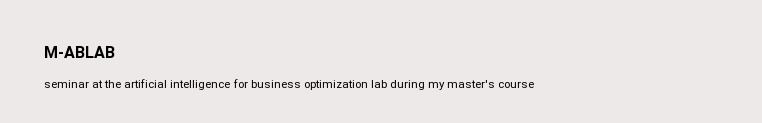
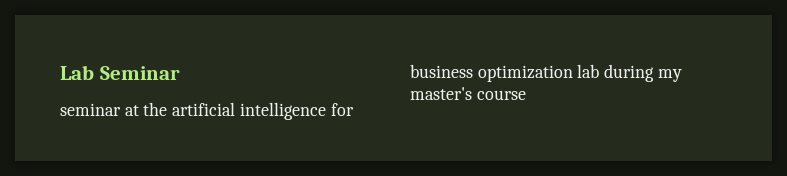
[44,46,115,58] M-ABLAB -> [60,65,180,80] Lab Seminar

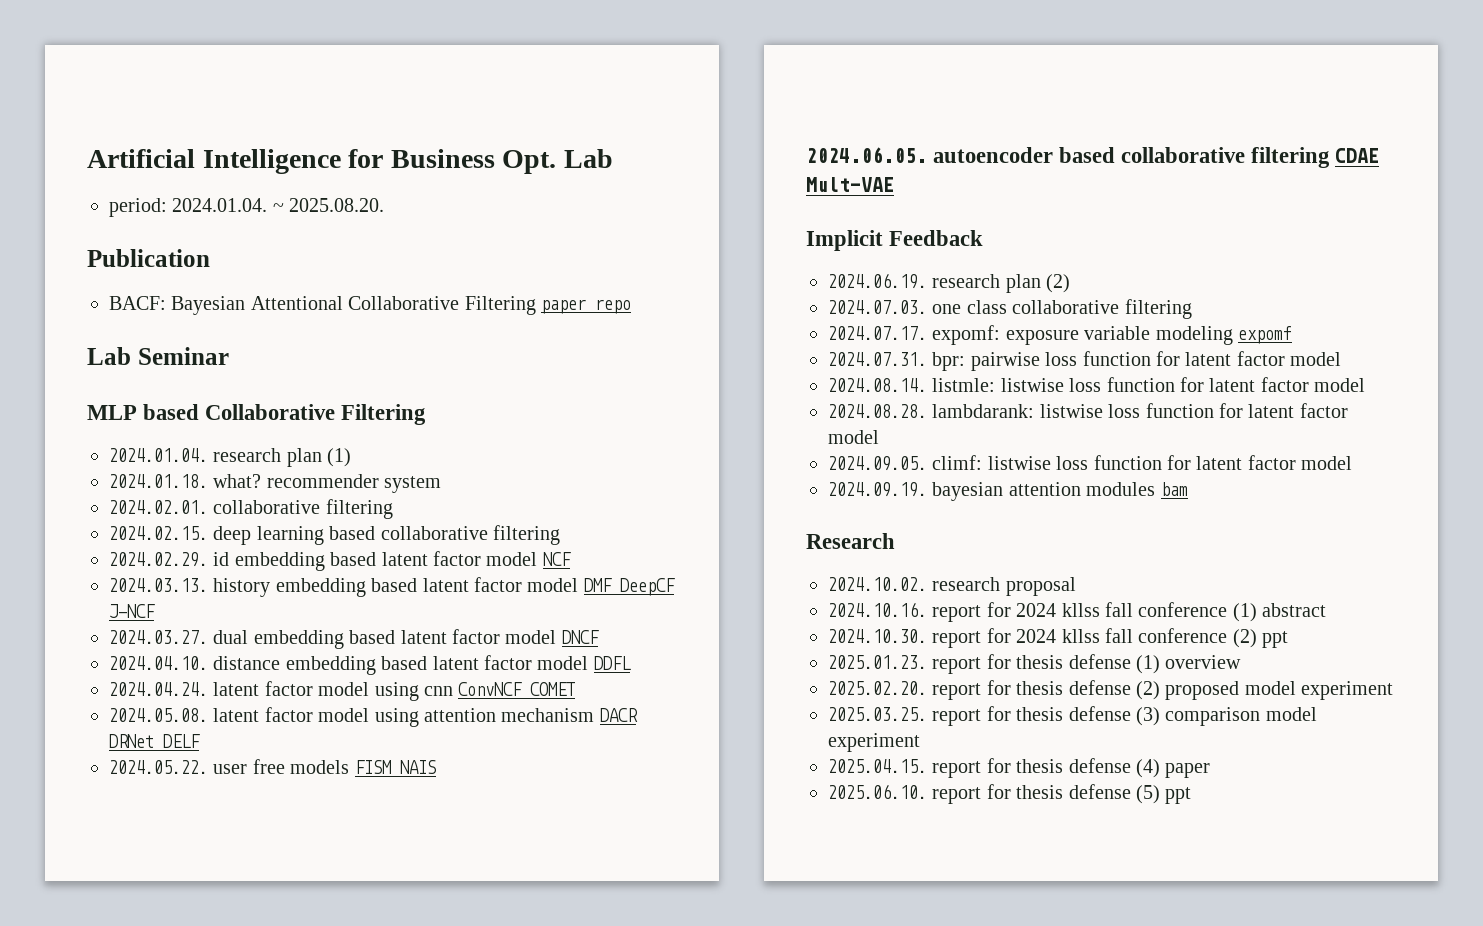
[60,65,180,80] [60,102,354,120] [410,64,682,82] [410,87,526,100] Lab Seminar // seminar at the artificial intelligence for business optimization lab during my master's course -> [87,149,613,174] [109,198,385,217] [87,249,210,267] [109,296,631,315] [87,347,229,365] [87,404,427,425] [109,448,352,467] [109,474,442,493] [109,499,393,519] [109,525,560,545] [109,551,571,571] [109,577,675,597] [109,604,155,618] [109,629,599,649] [109,655,631,675] [109,681,576,701] [109,707,638,727] [109,734,200,748] [109,759,436,774] [806,147,1380,168] [806,177,894,192] [806,230,984,251] [828,273,1071,293] [828,299,1192,319] [828,325,1292,345] [828,351,1342,371] [828,377,1366,392] [828,403,1348,418] [828,430,879,444] [828,455,1353,471] [828,482,1188,501] [806,533,895,549] [828,577,1076,596] [828,602,1327,622] [828,628,1289,648] [828,654,1242,674] [828,680,1394,700] [828,706,1317,726] [828,733,920,752] [828,758,1211,778] [828,784,1192,804] Artificial Intelligence for Business Opt. Lab // period: 2024.01.04. ~ 2025.08.20. // Publication // BACF: Bayesian Attentional Collaborative Filtering paper repo // Lab Seminar // MLP based Collaborative Filtering // 2024.01.04. research plan (1) // 2024.01.18. what? recommender system // 2024.02.01. collaborative filtering // 2024.02.15. deep learning based collaborative filtering // 2024.02.29. id embedding based latent factor model NCF // 2024.03.13. history embedding based latent factor model DMF DeepCF J-NCF // 2024.03.27. dual embedding based latent factor model DNCF // 2024.04.10. distance embedding based latent factor model DDFL // 2024.04.24. latent factor model using cnn ConvNCF COMET // 2024.05.08. latent factor model using attention mechanism DACR DRNet DELF // 2024.05.22. user free models FISM NAIS // 2024.06.05. autoencoder based collaborative filtering CDAE Mult-VAE // Implicit Feedback // 2024.06.19. research plan (2) // 2024.07.03. one class collaborative filtering // 2024.07.17. expomf: exposure variable modeling expomf // 2024.07.31. bpr: pairwise loss function for latent factor model // 2024.08.14. listmle: listwise loss function for latent factor model // 2024.08.28. lambdarank: listwise loss function for latent factor model // 2024.09.05. climf: listwise loss function for latent factor model // 2024.09.19. bayesian attention modules bam // Research // 2024.10.02. research proposal // 2024.10.16. report for 2024 kllss fall conference (1) abstract // 2024.10.30. report for 2024 kllss fall conference (2) ppt // 2025.01.23. report for thesis defense (1) overview // 2025.02.20. report for thesis defense (2) proposed model experiment // 2025.03.25. report for thesis defense (3) comparison model experiment // 2025.04.15. report for thesis defense (4) paper // 2025.06.10. report for thesis defense (5) ppt

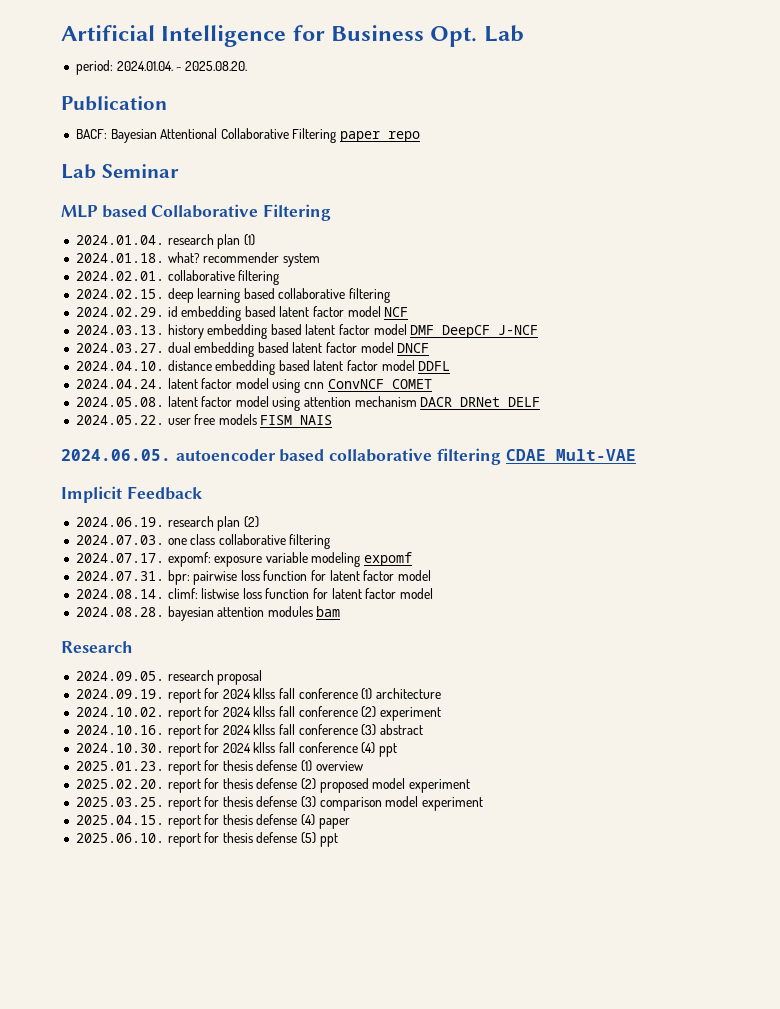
[932,378,996,392] listmle: -> [167,588,198,599] climf:
[932,403,1348,418] [828,430,879,444] [828,455,1353,471] [828,482,927,497] lambdarank: listwise loss function for latent factor model // 2024.09.05. climf: listwise loss function for latent factor model // 2024.09.19. -> (164, 612) none
[828,577,927,591] 2024.10.02. -> [75,671,164,681] 2024.09.05.
(1076, 586) none -> [75,688,442,703] [75,706,442,721] // 2024.09.19. report for 2024 kllss fall conference (1) architecture // 2024.10.02. report for 2024 kllss fall conference (2) experiment
[1232,603,1257,622] (1) -> [361,724,377,736] (3)
[1232,629,1257,648] (2) -> [361,742,376,754] (4)

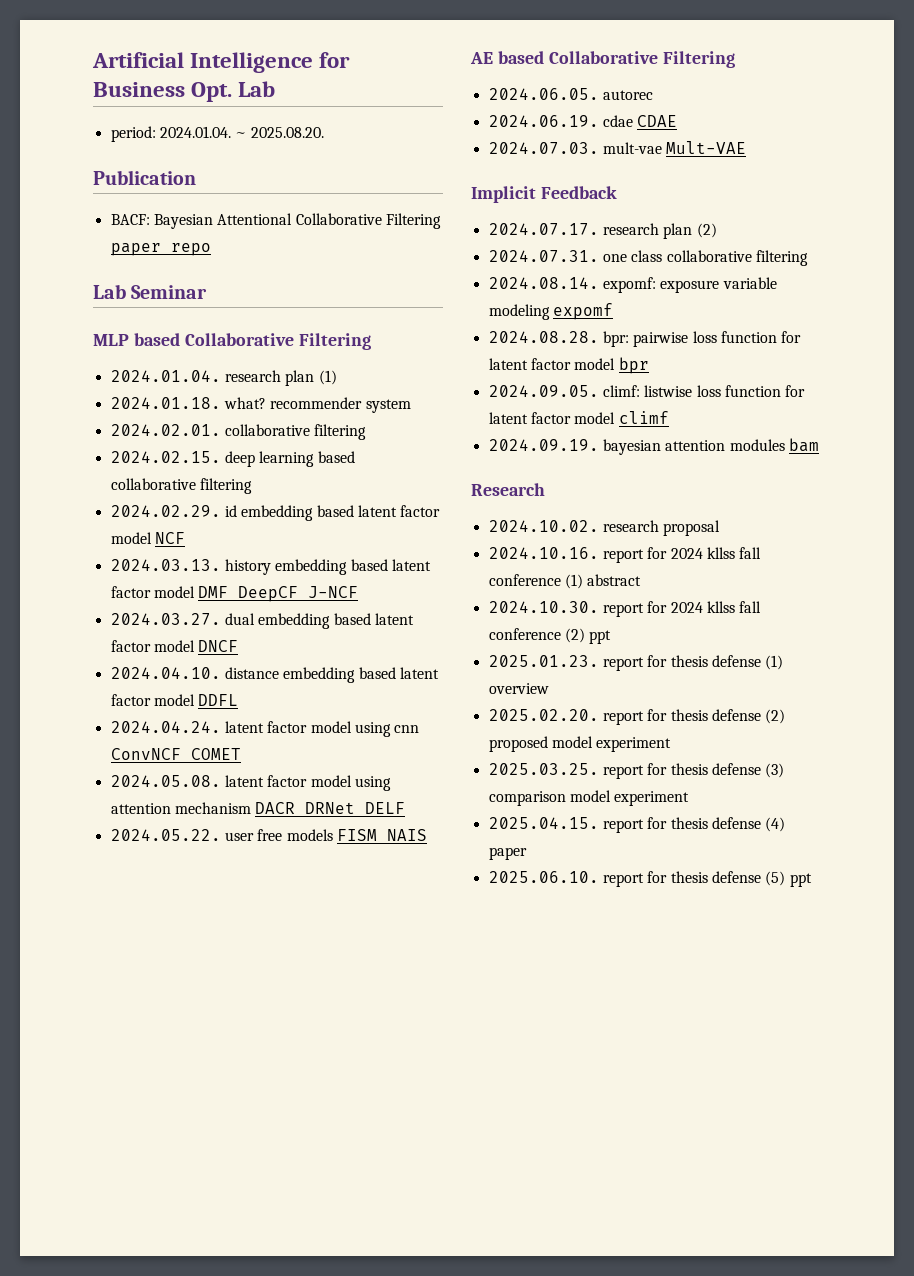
[61,448,501,465] 2024.06.05. autoencoder based collaborative filtering -> [470,51,735,68] [488,88,653,100] [488,115,633,127] AE based Collaborative Filtering // 2024.06.05. autorec // 2024.06.19. cdae
(546, 455) none -> [488,142,662,154] // 2024.07.03. mult-vae
[75,517,164,527] 2024.06.19. -> [488,223,599,235] 2024.07.17.
[75,535,164,545] 2024.07.03. -> [488,250,599,262] 2024.07.31.
[75,553,164,563] 2024.07.17. -> [488,277,599,289] 2024.08.14.
[75,571,164,581] 2024.07.31. -> [488,331,599,343] 2024.08.28.
[75,589,164,599] // 2024.08.14. -> [618,357,649,374] [488,385,599,397] bpr // 2024.09.05.
[75,607,164,617] // 2024.08.28. -> [618,411,669,424] [488,439,599,451] climf // 2024.09.19.
[75,671,164,681] 2024.09.05. -> [488,520,599,532] 2024.10.02.
[75,688,442,703] [75,706,442,721] // 2024.09.19. report for 2024 kllss fall conference (1) architecture // 2024.10.02. report for 2024 kllss fall conference (2) experiment -> (721, 528) none
[361,724,377,736] (3) -> [564,574,583,589] (1)
[361,742,376,754] (4) -> [564,628,585,643] (2)

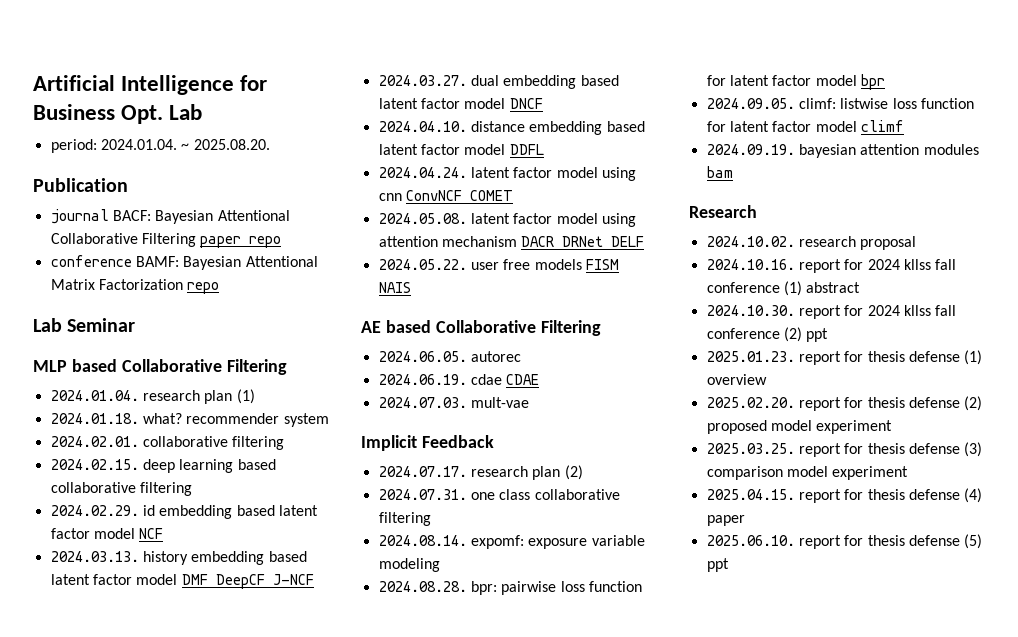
(196, 177) none -> [50,209,109,224] journal
(211, 249) none -> [50,255,318,270] [50,279,220,294] // conference BAMF: Bayesian Attentional Matrix Factorization repo
[666,141,747,154] Mult-VAE -> (529, 402) none
[552,303,613,320] expomf -> (440, 565) none

